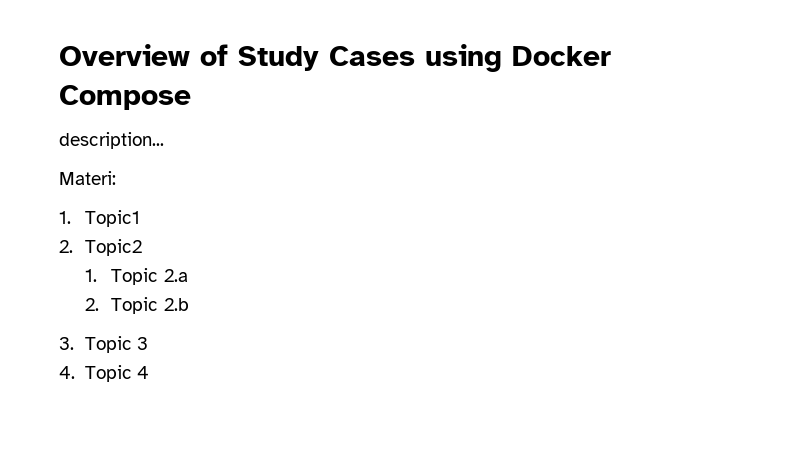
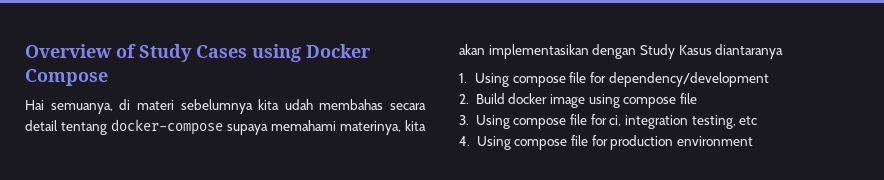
[59,132,164,149] [59,171,116,185] [59,210,141,227] [59,239,143,256] [85,268,188,285] [85,297,189,314] [59,336,149,353] [59,365,150,382] description... // Materi: // 1. Topic1 // 2. Topic2 // 1. Topic 2.a // 2. Topic 2.b // 3. Topic 3 // 4. Topic 4 -> [25,99,426,114] [25,119,426,135] [459,44,784,59] [459,72,769,87] [459,93,697,108] [459,114,758,129] [459,135,753,150] Hai semuanya, di materi sebelumnya kita udah membahas secara detail tentang docker-compose supaya memahami materinya, kita akan implementasikan dengan Study Kasus diantaranya // 1. Using compose file for dependency/development // 2. Build docker image using compose file // 3. Using compose file for ci, integration testing, etc // 4. Using compose file for production environment

